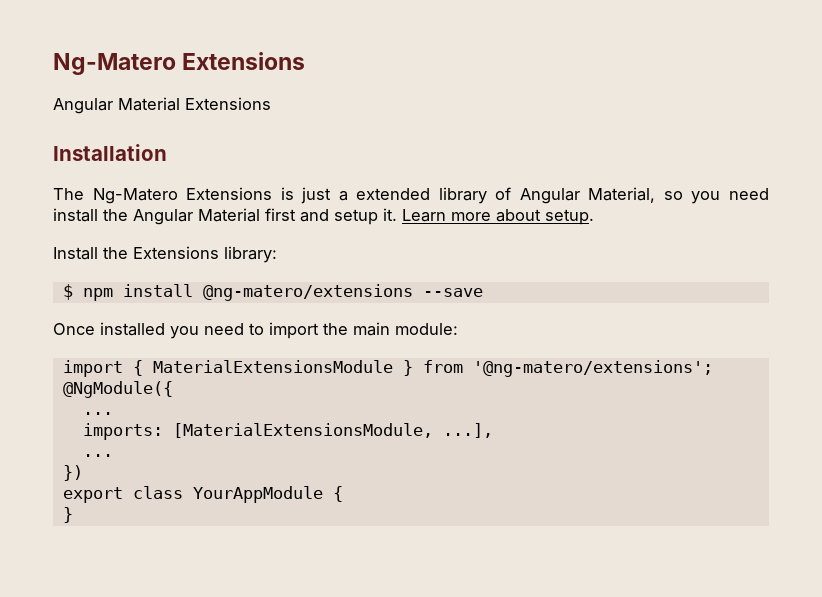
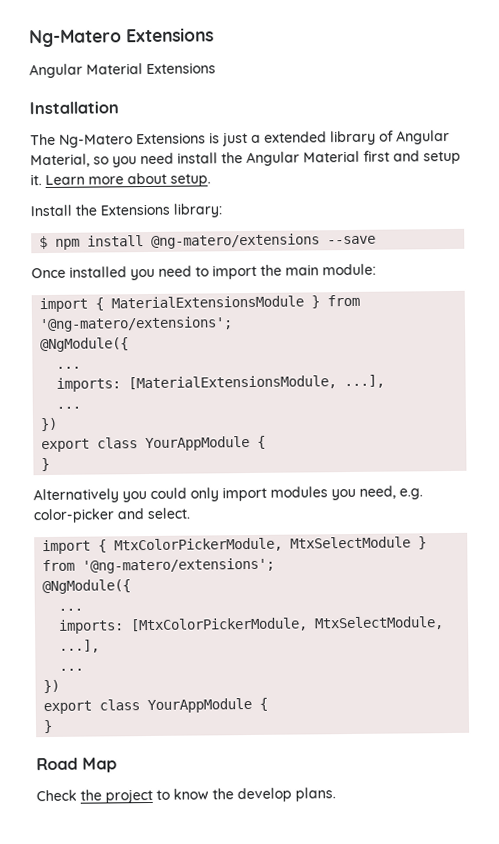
(73, 515) none -> [33,485,423,504] [33,507,190,524] [42,536,428,555] [42,557,276,574] [42,579,132,595] [58,608,84,611] [58,616,445,634] [59,639,101,653] [59,668,85,671] [43,679,61,694] [43,697,269,715] [43,719,54,734] [36,757,117,773] [36,787,336,804] // Alternatively you could only import modules you need, e.g. color-picker and select. // import { MtxColorPickerModule, MtxSelectModule } from '@ng-matero/extensions'; // @NgModule({ // ... // imports: [MtxColorPickerModule, MtxSelectModule, ...], // ... // }) // export class YourAppModule { // } // Road Map // Check the project to know the develop plans.

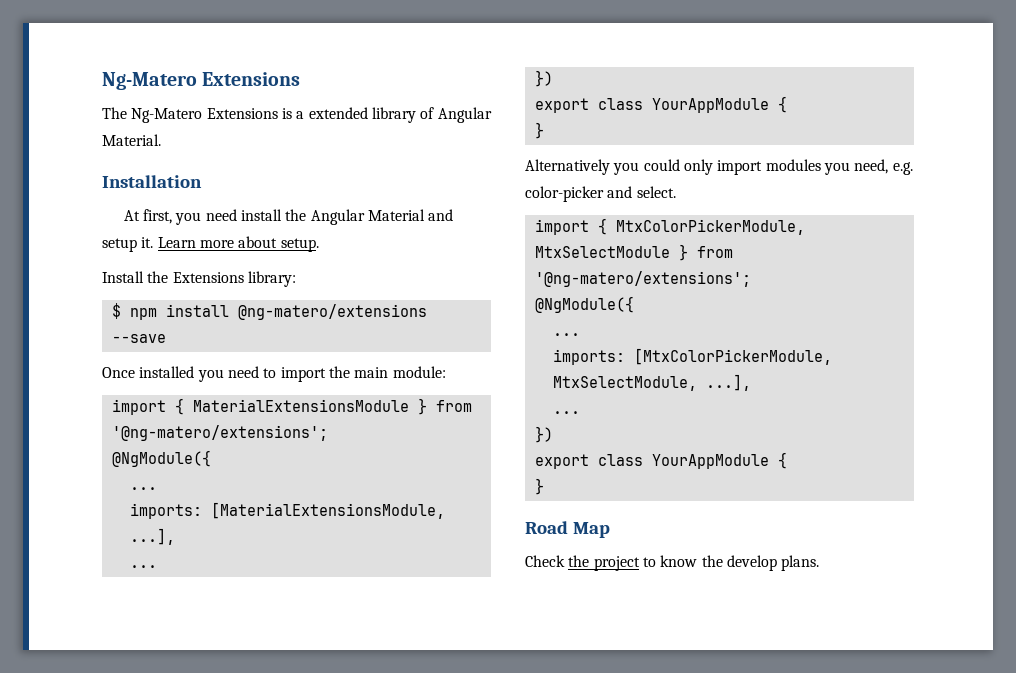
[29,27,214,48] [29,62,216,79] [29,101,119,115] Ng-Matero Extensions // Angular Material Extensions // Installation -> [102,72,301,90] Ng-Matero Extensions
[222,132,248,147] just -> (292, 113) none
[30,153,109,168] Material, so -> [102,134,161,146] [102,175,202,188] [123,209,172,224] Material. // Installation // At first,
[363,150,390,162] first -> (425, 215) none

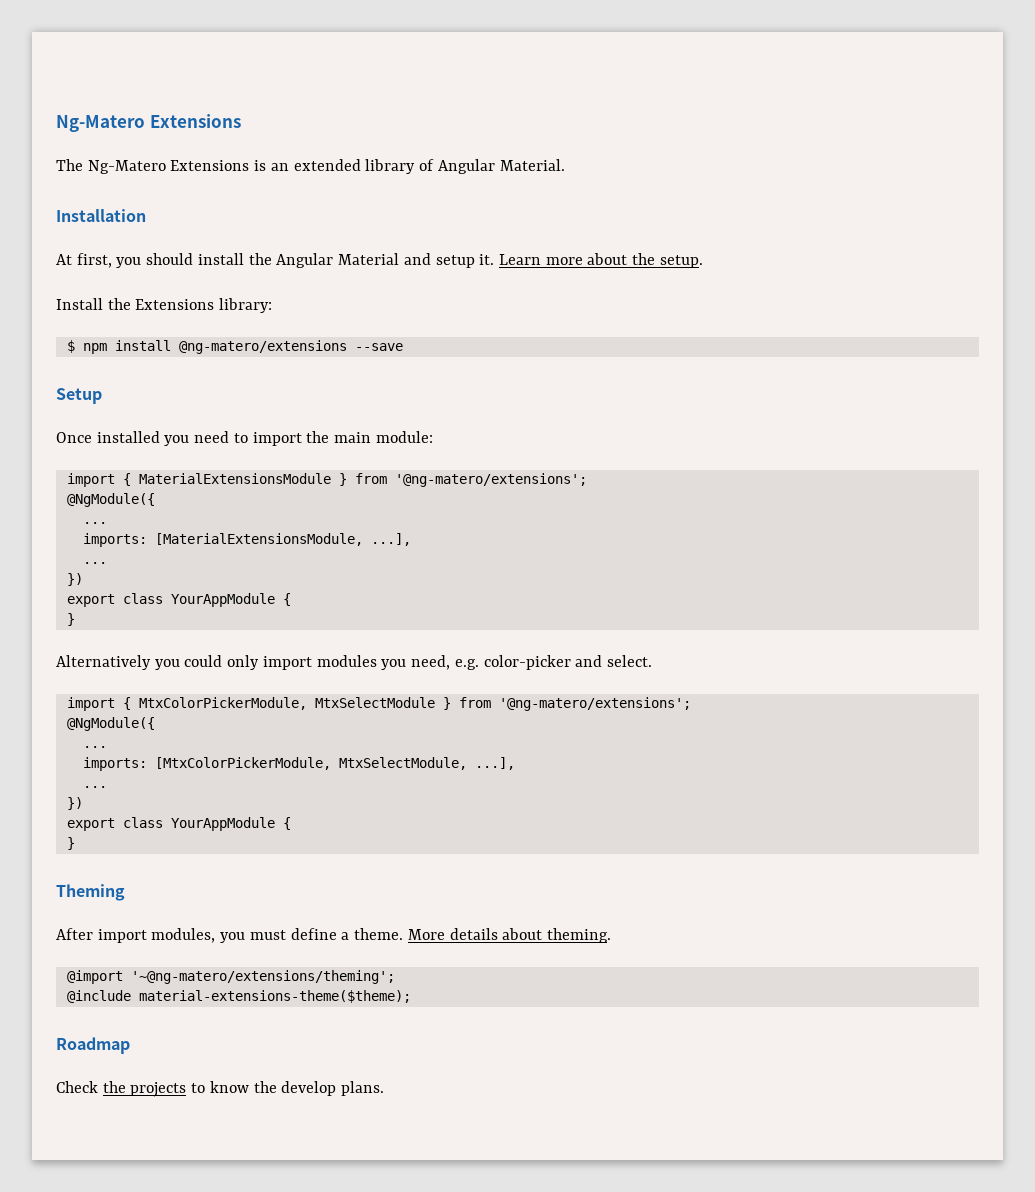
[296,111,305,119] a -> [270,163,289,171] an
[205,209,237,221] need -> [146,253,194,265] should
(278, 242) none -> [632,253,656,265] the
(166, 338) none -> [56,388,102,404] // Setup
[525,521,610,538] Road Map -> [56,884,125,901] [56,928,611,943] [66,970,395,984] [66,990,411,1003] [56,1037,130,1054] Theming // After import modules, you must define a theme. More details about theming. // @import '~@ng-matero/extensions/theming'; // @include material-extensions-theme($theme); // Roadmap
[593,556,640,571] project -> [130,1082,187,1097] projects

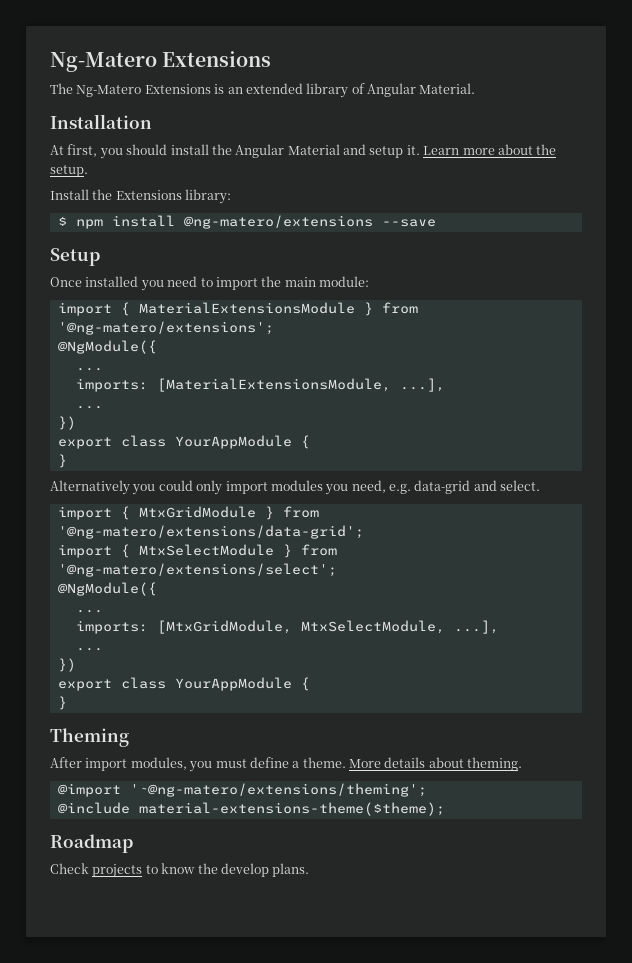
[483,655,571,670] color-picker -> [414,480,471,494] data-grid
[138,697,307,710] MtxColorPickerModule, -> [138,506,319,520] [57,525,364,539] [57,544,130,558] MtxGridModule } from '@ng-matero/extensions/data-grid'; // import {
[498,697,691,711] [66,717,155,731] [82,746,107,748] [82,757,331,771] '@ng-matero/extensions'; // @NgModule({ // ... // imports: [MtxColorPickerModule, -> [57,563,337,577] [57,582,157,596] [75,610,103,613] [75,620,292,634] '@ng-matero/extensions/select'; // @NgModule({ // ... // imports: [MtxGridModule,
[102,1081,126,1093] the -> (89, 868) none

